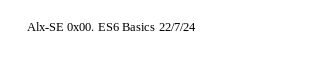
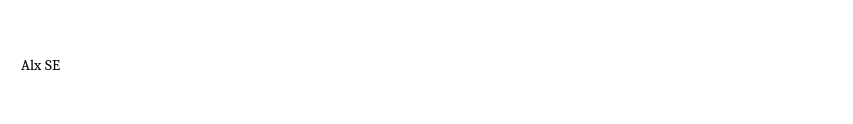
[27,22,196,31] Alx-SE 0x00. ES6 Basics 22/7/24 -> [21,59,60,70] Alx SE

